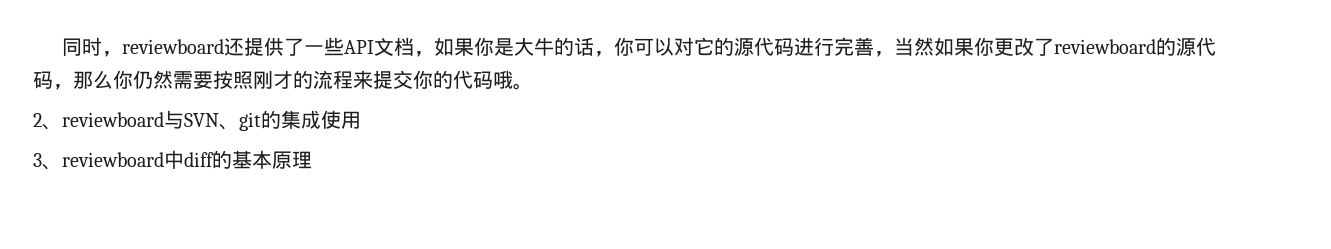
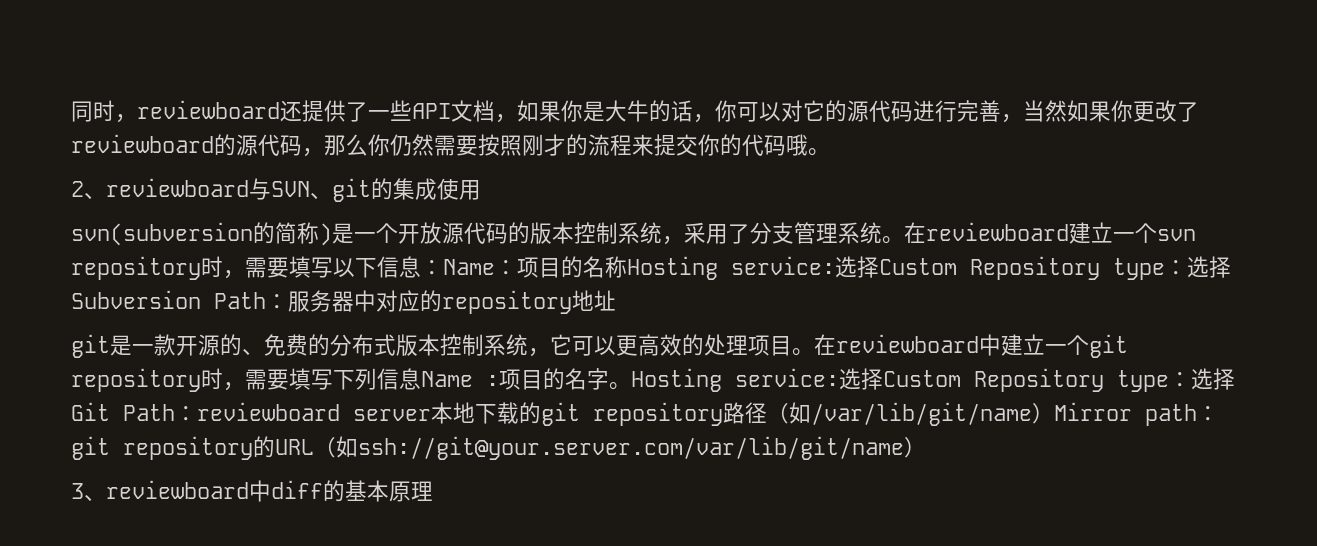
(361, 120) none -> [71,222,1196,246] [71,256,1231,280] [71,290,616,314] [71,334,1128,358] [71,368,1235,392] [71,402,1219,426] [71,436,926,460] // svn(subversion的简称)是一个开放源代码的版本控制系统，采用了分支管理系统。在reviewboard建立一个svn repository时，需要填写以下信息：Name：项目的名称Hosting service:选择Custom Repository type：选择Subversion Path：服务器中对应的repository地址 // git是一款开源的、免费的分布式版本控制系统，它可以更高效的处理项目。在reviewboard中建立一个git repository时，需要填写下列信息Name :项目的名字。Hosting service:选择Custom Repository type：选择Git Path：reviewboard server本地下载的git repository路径（如/var/lib/git/name）Mirror path：git repository的URL（如ssh://git@your.server.com/var/lib/git/name）

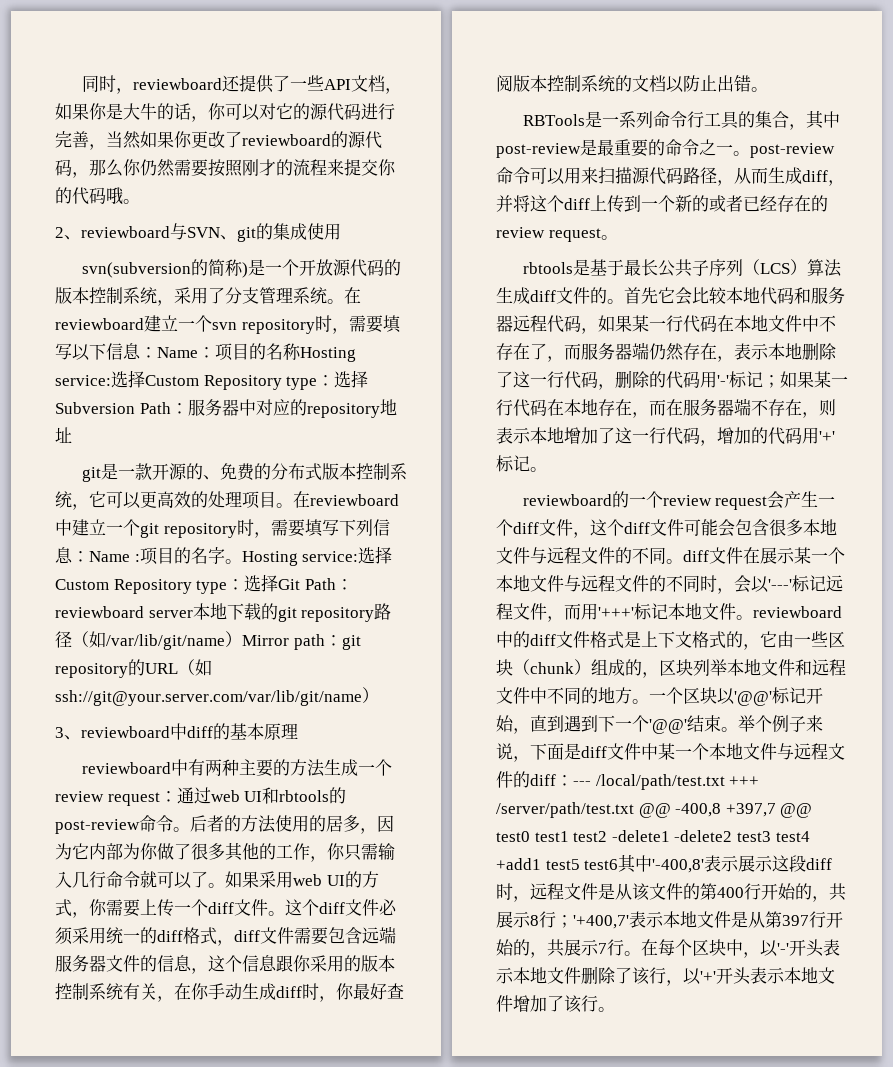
(421, 379) none -> [72,551,89,562] ：
(433, 491) none -> [81,759,392,777] [55,787,347,806] [55,815,394,834] [55,842,395,862] [55,870,379,889] [55,899,397,918] [55,926,396,946] [55,955,395,974] [55,983,404,1002] [496,75,768,93] [522,110,840,130] [496,139,835,158] [496,167,845,186] [496,195,828,213] [496,227,618,242] [522,259,842,277] [496,287,845,305] [496,315,836,334] [496,342,837,362] [496,370,848,390] [496,398,836,418] [496,427,835,446] [496,455,547,472] [522,491,836,510] [496,519,837,538] [496,547,845,564] [496,575,843,594] [496,603,842,622] [496,631,845,650] [496,659,846,678] [496,687,823,706] [496,715,823,734] [496,743,845,762] [496,771,760,790] [496,802,813,818] [496,830,810,842] [496,854,833,873] [496,883,846,902] [496,911,843,929] [496,939,840,958] [496,966,835,986] [496,995,615,1013] // reviewboard中有两种主要的方法生成一个review request：通过web UI和rbtools的post-review命令。后者的方法使用的居多，因为它内部为你做了很多其他的工作，你只需输入几行命令就可以了。如果采用web UI的方式，你需要上传一个diff文件。这个diff文件必须采用统一的diff格式，diff文件需要包含远端服务器文件的信息，这个信息跟你采用的版本控制系统有关，在你手动生成diff时，你最好查阅版本控制系统的文档以防止出错。 // RBTools是一系列命令行工具的集合，其中post-review是最重要的命令之一。post-review命令可以用来扫描源代码路径，从而生成diff，并将这个diff上传到一个新的或者已经存在的review request。 // rbtools是基于最长公共子序列（LCS）算法生成diff文件的。首先它会比较本地代码和服务器远程代码，如果某一行代码在本地文件中不存在了，而服务器端仍然存在，表示本地删除了这一行代码，删除的代码用'-'标记；如果某一行代码在本地存在，而在服务器端不存在，则表示本地增加了这一行代码，增加的代码用'+'标记。 // reviewboard的一个review request会产生一个diff文件，这个diff文件可能会包含很多本地文件与远程文件的不同。diff文件在展示某一个本地文件与远程文件的不同时，会以'---'标记远程文件，而用'+++'标记本地文件。reviewboard中的diff文件格式是上下文格式的，它由一些区块（chunk）组成的，区块列举本地文件和远程文件中不同的地方。一个区块以'@@'标记开始，直到遇到下一个'@@'结束。举个例子来说，下面是diff文件中某一个本地文件与远程文件的diff：--- /local/path/test.txt +++ /server/path/test.txt @@ -400,8 +397,7 @@ test0 test1 test2 -delete1 -delete2 test3 test4 +add1 test5 test6其中'-400,8'表示展示这段diff时，远程文件是从该文件的第400行开始的，共展示8行；'+400,7'表示本地文件是从第397行开始的，共展示7行。在每个区块中，以'-'开头表示本地文件删除了该行，以'+'开头表示本地文件增加了该行。

